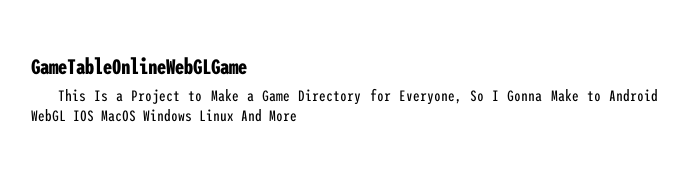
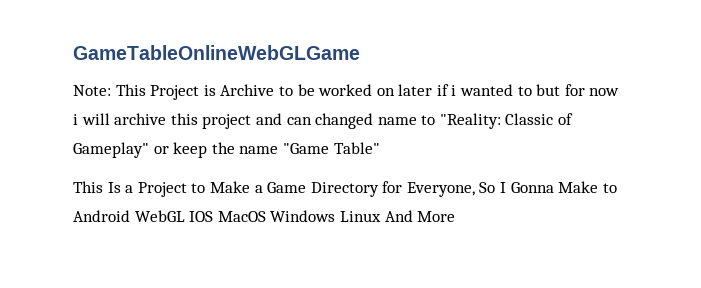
(247, 66) none -> [73,84,620,100] [73,113,574,129] [73,142,380,158] // Note: This Project is Archive to be worked on later if i wanted to but for now i will archive this project and can changed name to "Reality: Classic of Gameplay" or keep the name "Game Table"

